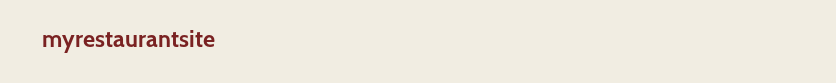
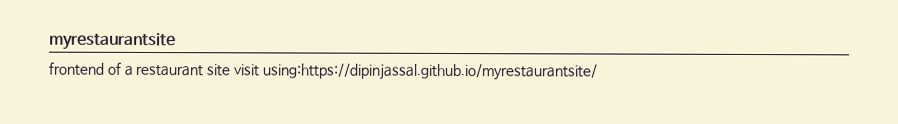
(215, 41) none -> [48,61,597,81] // frontend of a restaurant site visit using:https://dipinjassal.github.io/myrestaurantsite/

